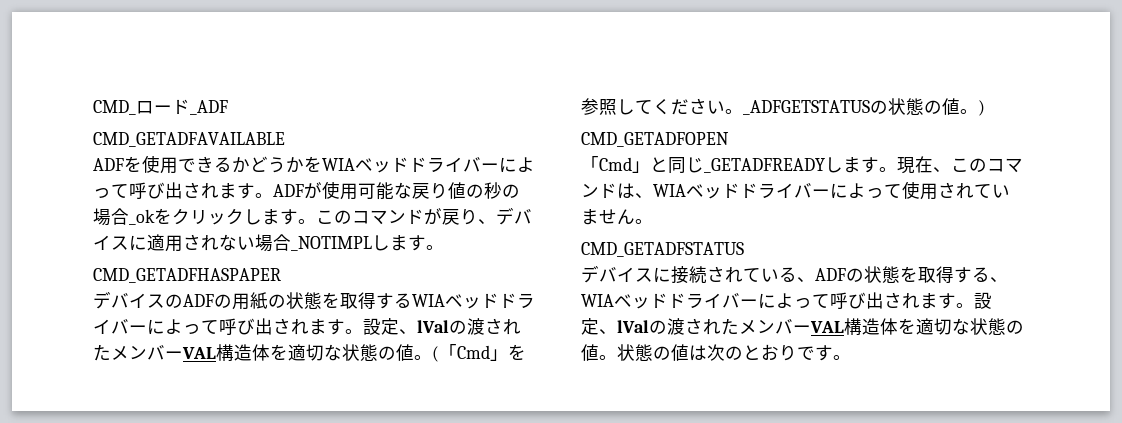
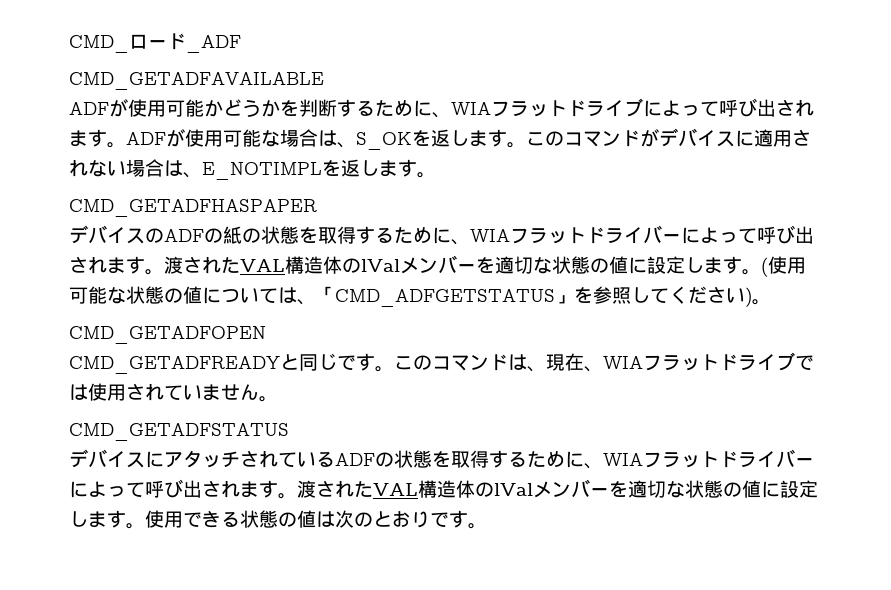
[124,155,499,174] を使用できるかどうかをWIAベッドドライバー -> [109,98,643,118] が使用可能かどうかを判断するために、WIAフラットドライブ
[412,182,520,199] [93,208,244,226] 戻り値の秒の場合_okをクリック -> [280,129,450,150] 場合は、S_OKを返
[442,209,496,225] 戻り、 -> (659, 138) none
[291,236,372,251] _NOTIMPL -> [164,159,360,180] は、E_NOTIMPLを返
[232,293,250,310] 用 -> (223, 235) none
[412,293,535,309] [93,318,521,335] [93,344,490,362] WIAベッドドライバーによって呼び出されます。設定、lValの渡されたメンバーVAL構造体を適切な状態の値。(「Cmd -> [394,225,814,245] [69,255,806,277] [69,286,555,307] ために、WIAフラットドライバーによって呼び出されます。渡されたVAL構造体のlValメンバーを適切な状態の値に設定します。(使用可能な状態の値については、「CMD_ADFGETSTATUS
[725,98,985,116] [581,132,729,147] [581,156,1023,174] [581,183,902,199] 。_ADFGETSTATUSの状態の値。) // CMD_GETADFOPEN // 「Cmd」と同じ_GETADFREADYします。現在、このコマンドは、WIAベッドドライバーによって -> [745,287,771,307] [69,326,266,344] [69,352,814,374] [69,384,88,400] )。 // CMD_GETADFOPEN // CMD_GETADFREADYと同じです。このコマンドは、現在、WIAフラットドライブでは
[671,266,707,284] 接続 -> [164,450,240,468] アタッチ
[797,277,815,282] 、 -> (335, 459) none
[990,277,1008,282] [581,292,992,309] [581,318,1024,335] [581,344,617,361] 、WIAベッドドライバーによって呼び出されます。設定、lValの渡されたメンバーVAL構造体を適切な状態の値。 -> [527,449,814,469] [69,479,818,499] [69,510,240,529] ために、WIAフラットドライバーによって呼び出されます。渡されたVAL構造体のlValメンバーを適切な状態の値に設定します。使用できる

